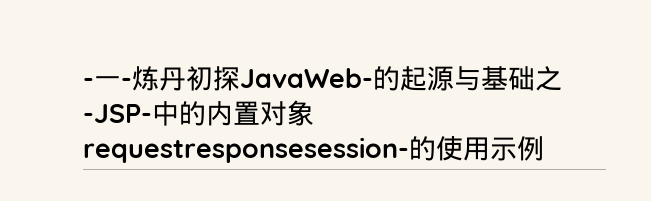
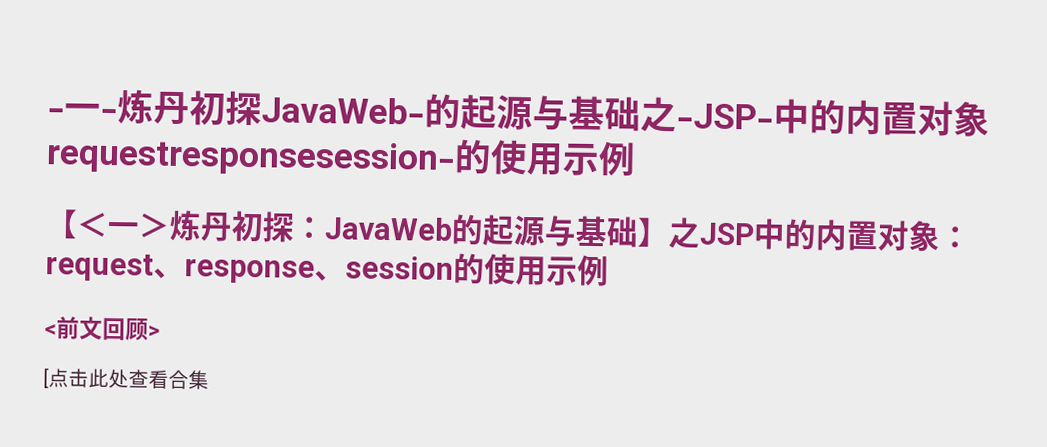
(544, 148) none -> [45,209,972,253] [45,252,609,287] [44,316,160,341] [43,368,209,390] // 【＜一＞炼丹初探：JavaWeb的起源与基础】之JSP中的内置对象：request、response、session的使用示例 // <前文回顾> // [点击此处查看合集

